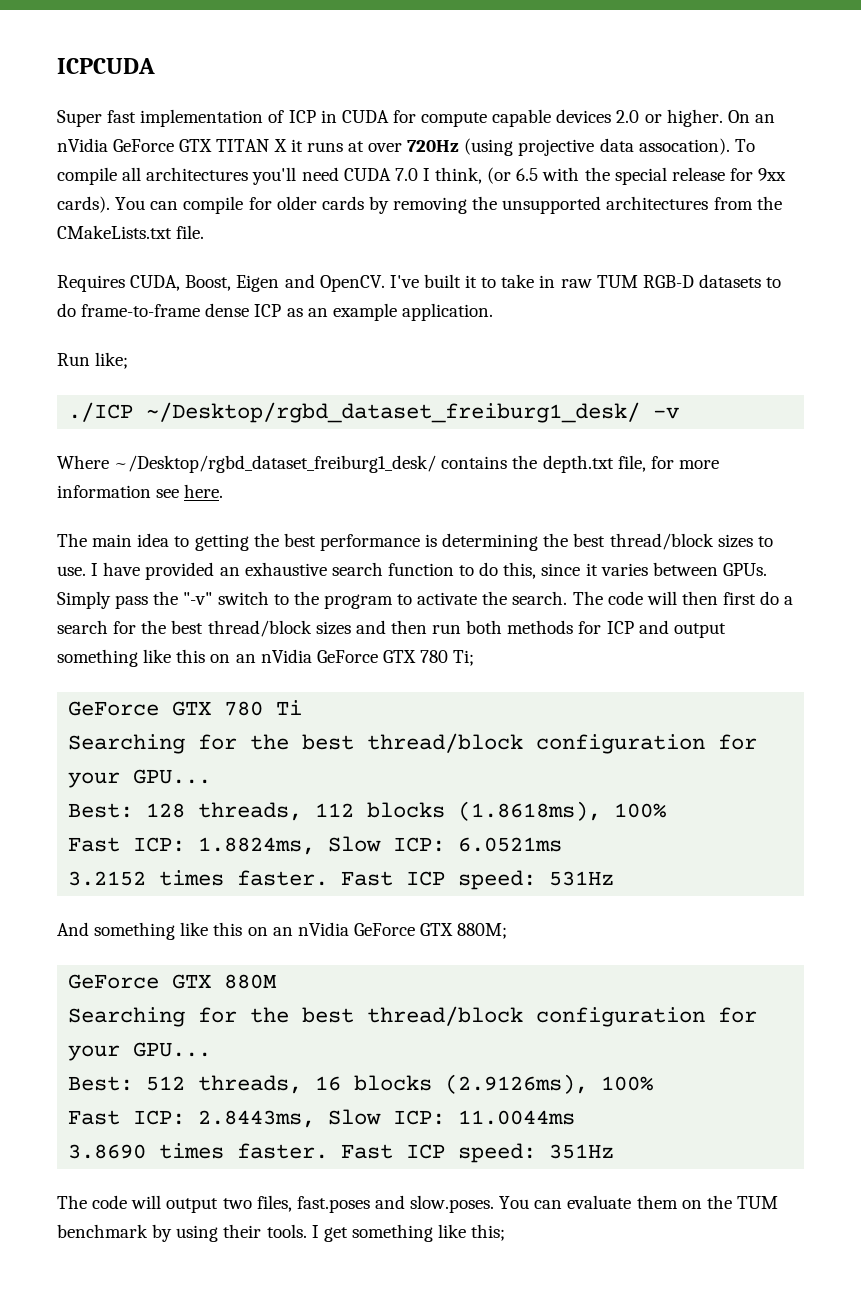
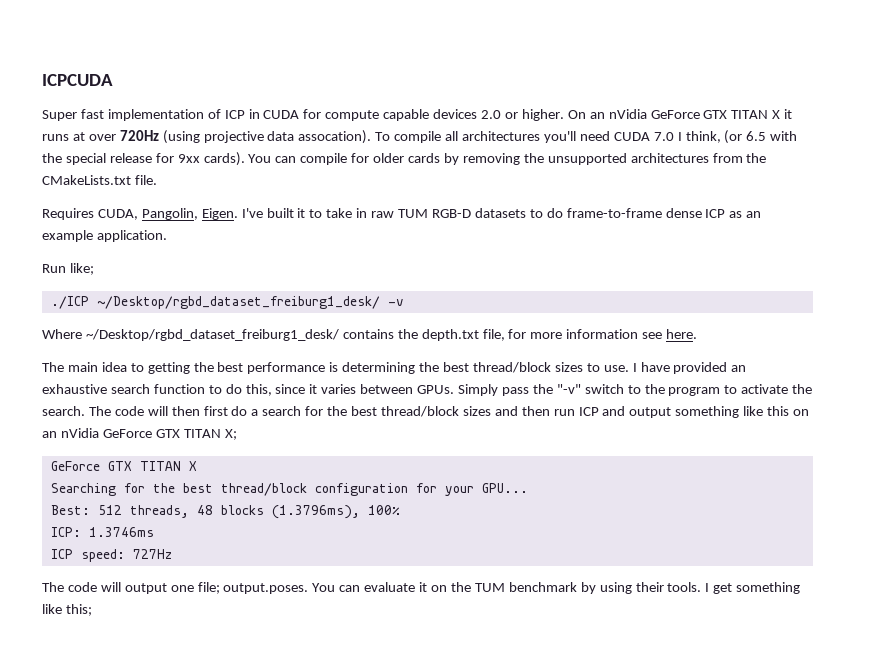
[185,274,385,292] Boost, Eigen and OpenCV. -> [141,208,238,220] Pangolin, Eigen.
[466,620,602,634] both methods for -> (575, 412) none
[420,650,475,666] [68,700,303,716] [68,733,758,754] [68,769,212,788] [68,801,667,821] [68,836,563,855] [68,870,615,890] [57,922,508,940] [68,974,278,989] 780 Ti; // GeForce GTX 780 Ti // Searching for the best thread/block configuration for your GPU... // Best: 128 threads, 112 blocks (1.8618ms), 100% // Fast ICP: 1.8824ms, Slow ICP: 6.0521ms // 3.2152 times faster. Fast ICP speed: 531Hz // And something like this on an nVidia GeForce GTX 880M; // GeForce GTX 880M -> [183,429,237,440] [50,461,197,471] TITAN X; // GeForce GTX TITAN X
[315,1074,654,1094] [68,1109,576,1128] [68,1143,615,1163] 16 blocks (2.9126ms), 100% // Fast ICP: 2.8443ms, Slow ICP: 11.0044ms // 3.8690 times faster. Fast ICP speed: 351Hz -> [196,505,400,519] [50,527,154,537] [50,549,172,562] 48 blocks (1.3796ms), 100% // ICP: 1.3746ms // ICP speed: 727Hz
[222,1195,495,1213] two files, fast.poses and slow.poses. -> [170,582,309,594] one file; output.poses.
[636,1195,678,1209] them -> [419,582,428,592] it

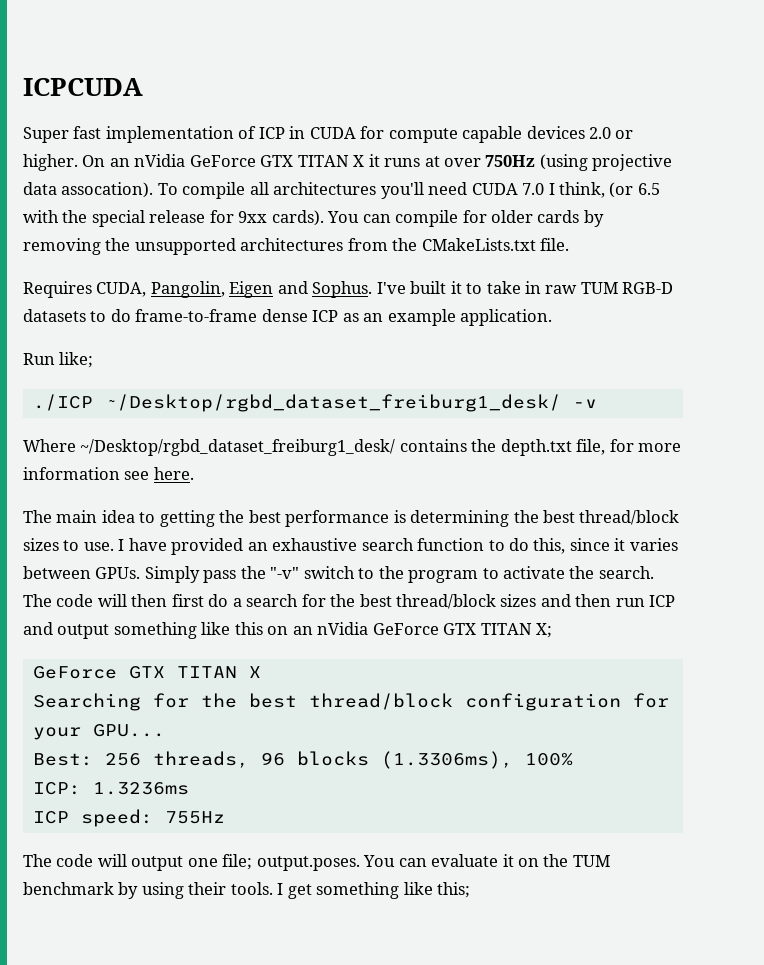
[119,130,159,141] 720Hz -> [485,155,536,167] 750Hz
[201,208,238,220] Eigen. -> [229,281,373,298] Eigen and Sophus.
[97,505,360,519] 512 threads, 48 blocks (1.3796ms), -> [104,751,513,769] 256 threads, 96 blocks (1.3306ms),
[88,527,154,537] 1.3746ms -> [92,782,189,795] 1.3236ms
[132,549,172,559] 727Hz -> [164,811,225,824] 755Hz

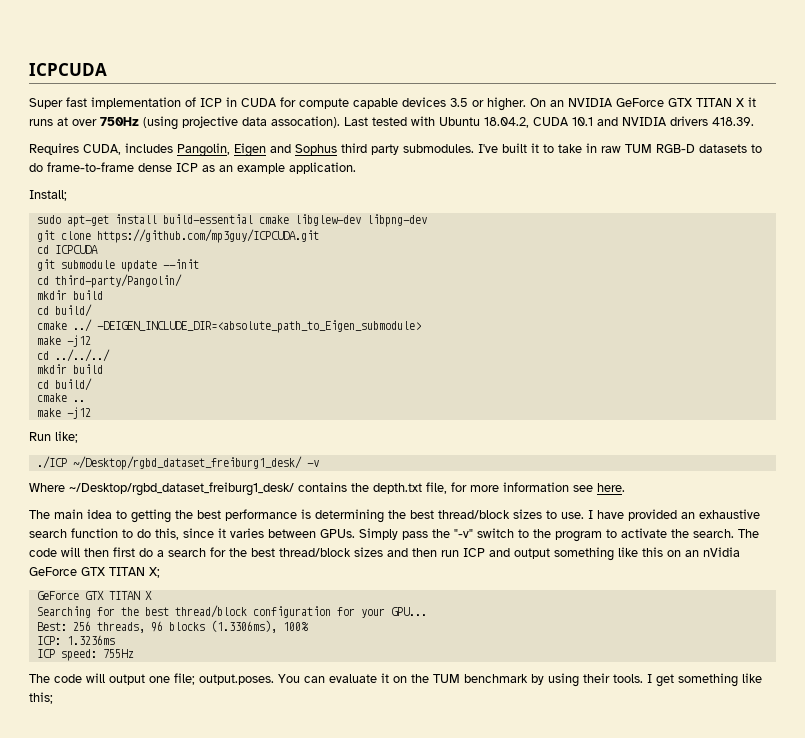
[589,127,612,139] 2.0 -> [450,98,468,107] 3.5
[134,154,186,167] nVidia -> [568,98,613,107] NVIDIA
[157,182,660,199] [23,210,604,227] [23,238,570,255] To compile all architectures you'll need CUDA 7.0 I think, (or 6.5 with the special release for 9xx cards). You can compile for older cards by removing the unsupported architectures from the CMakeLists.txt file. -> [344,116,754,128] Last tested with Ubuntu 18.04.2, CUDA 10.1 and NVIDIA drivers 418.39.
(147, 289) none -> [125,143,173,153] includes
[312,281,373,298] Sophus. -> [295,143,474,155] Sophus third party submodules.
(553, 317) none -> [29,190,67,201] [36,214,427,227] [36,229,319,243] [36,245,98,254] [36,259,199,272] [36,274,182,288] [36,290,103,300] [36,304,92,317] [36,319,421,333] [36,335,91,347] [36,349,110,362] [36,364,103,374] [36,378,92,391] [36,393,85,402] [36,407,91,419] // Install; // sudo apt-get install build-essential cmake libglew-dev libpng-dev // git clone https://github.com/mp3guy/ICPCUDA.git // cd ICPCUDA // git submodule update --init // cd third-party/Pangolin/ // mkdir build // cd build/ // cmake ../ -DEIGEN_INCLUDE_DIR=<absolute_path_to_Eigen_submodule> // make -j12 // cd ../../../ // mkdir build // cd build/ // cmake .. // make -j12

